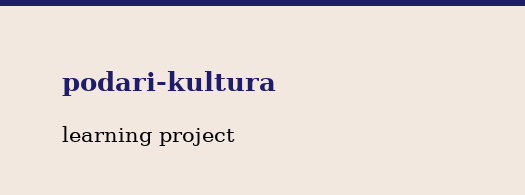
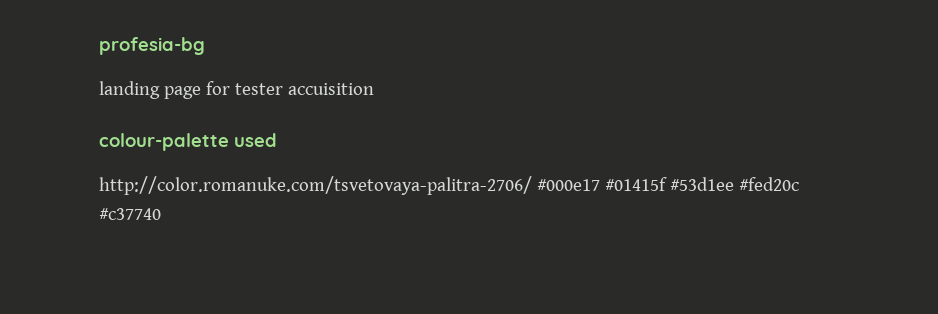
[62,71,276,96] [62,126,235,146] podari-kultura // learning project -> [99,37,205,55] [99,81,374,99] [99,133,277,151] [99,176,799,195] [99,208,161,220] profesia-bg // landing page for tester accuisition // colour-palette used // http://color.romanuke.com/tsvetovaya-palitra-2706/ #000e17 #01415f #53d1ee #fed20c #c37740

